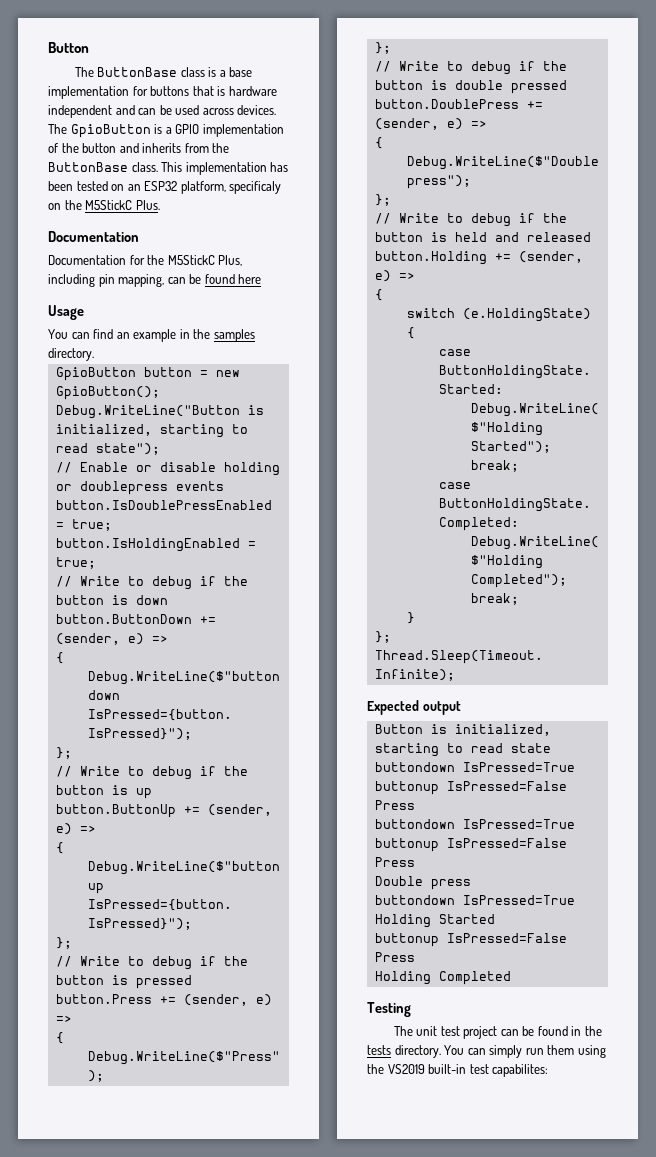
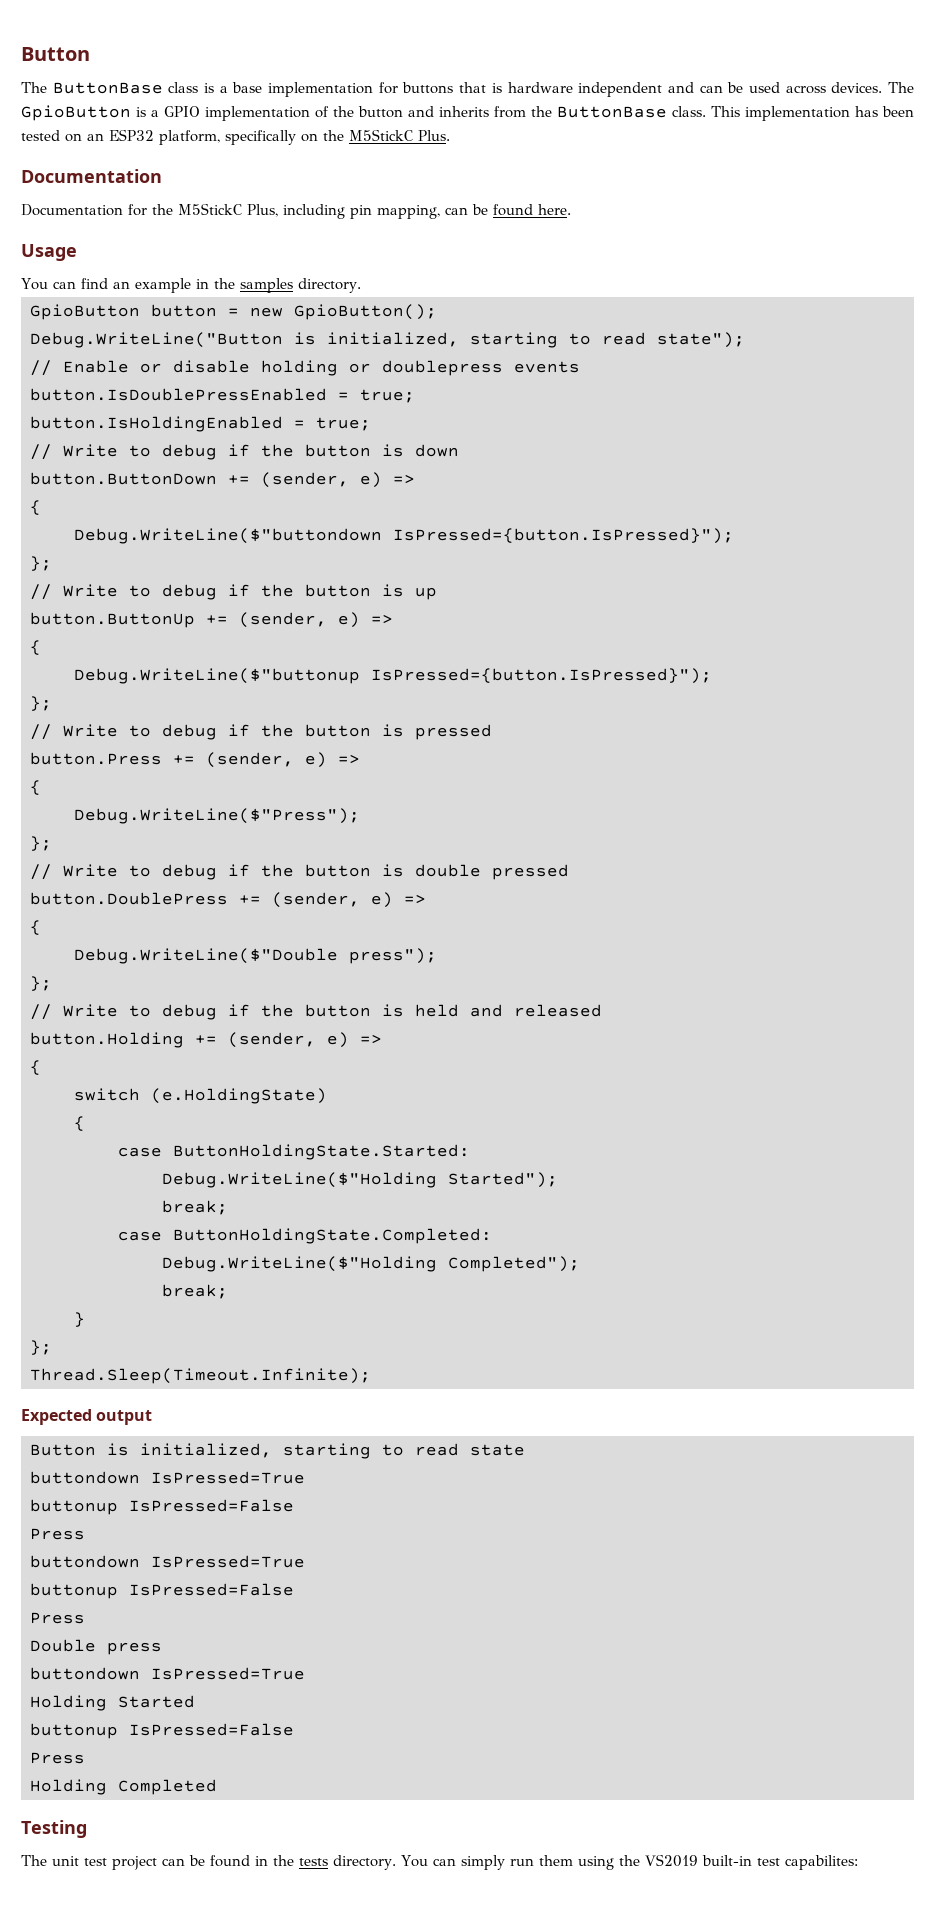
[229,181,282,194] specificaly -> [225,130,296,145] specifically
[238,274,262,284] here -> [538,204,571,215] here.

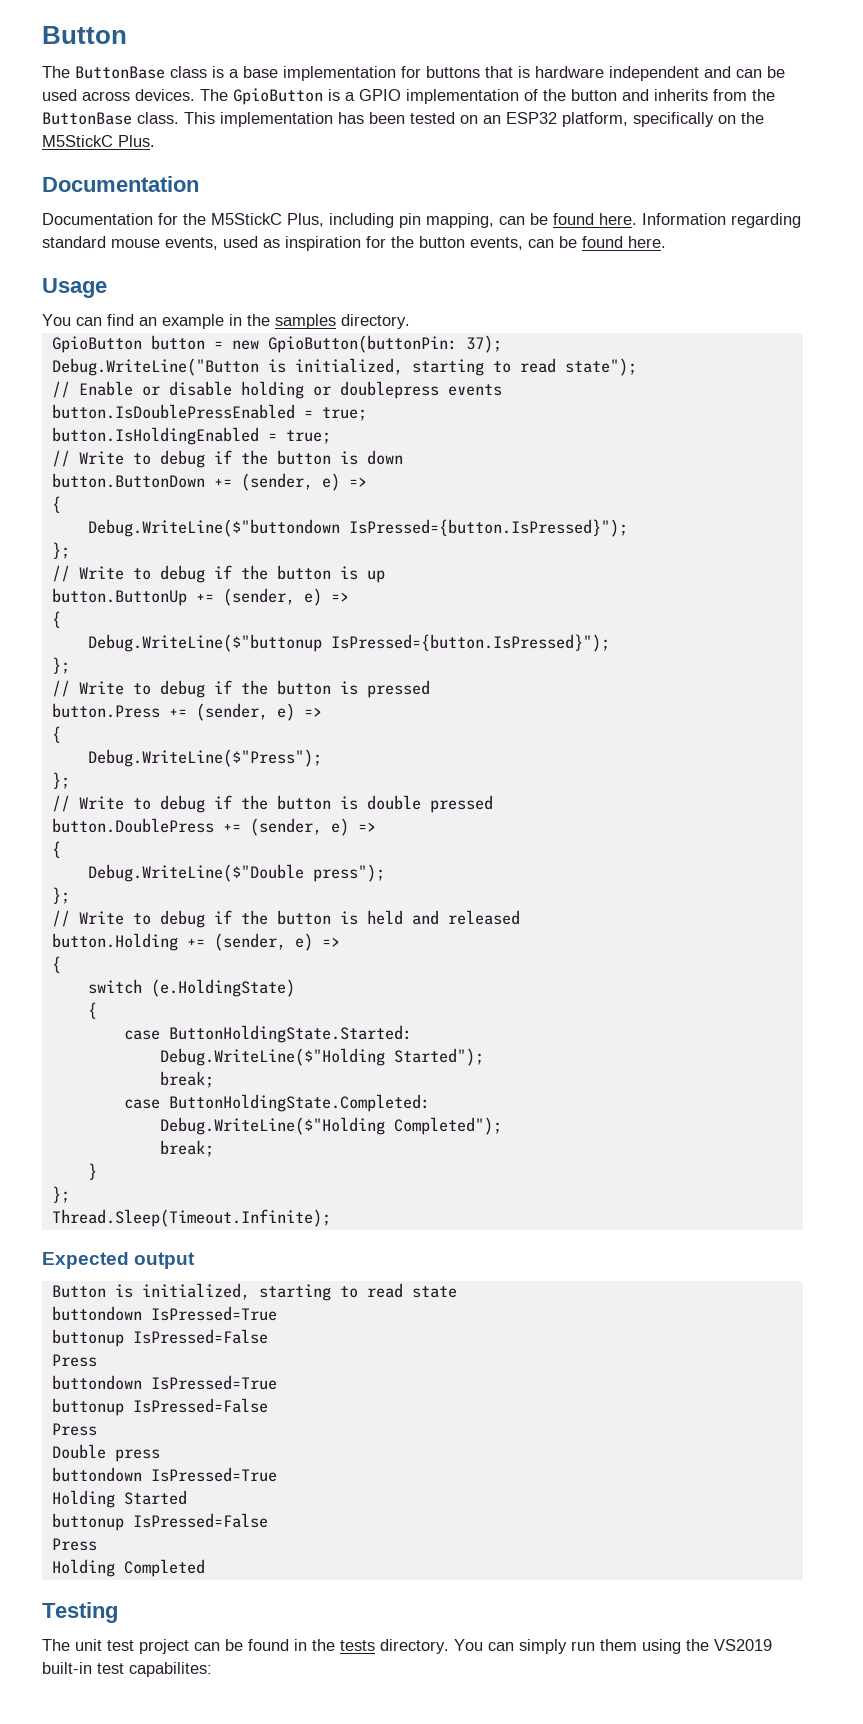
(571, 209) none -> [642,213,801,228] [42,236,666,251] Information regarding standard mouse events, used as inspiration for the button events, can be found here.
[294,304,437,320] GpioButton(); -> [267,335,502,353] GpioButton(buttonPin: 37);

